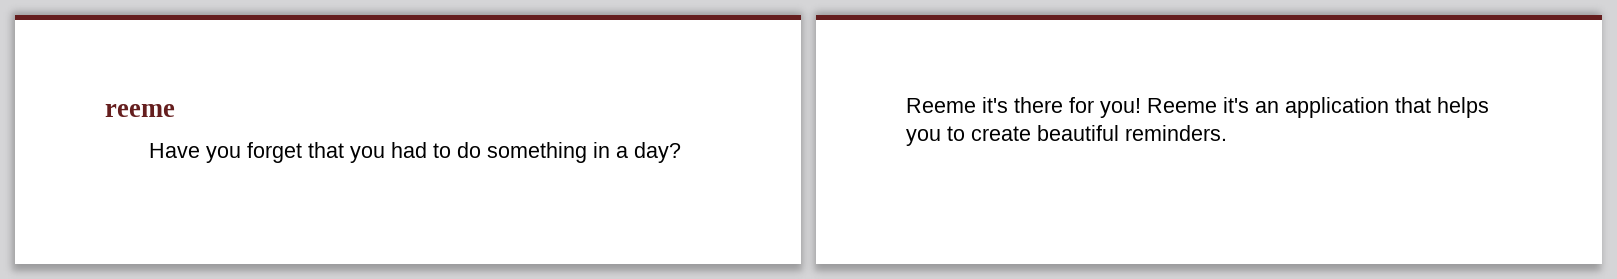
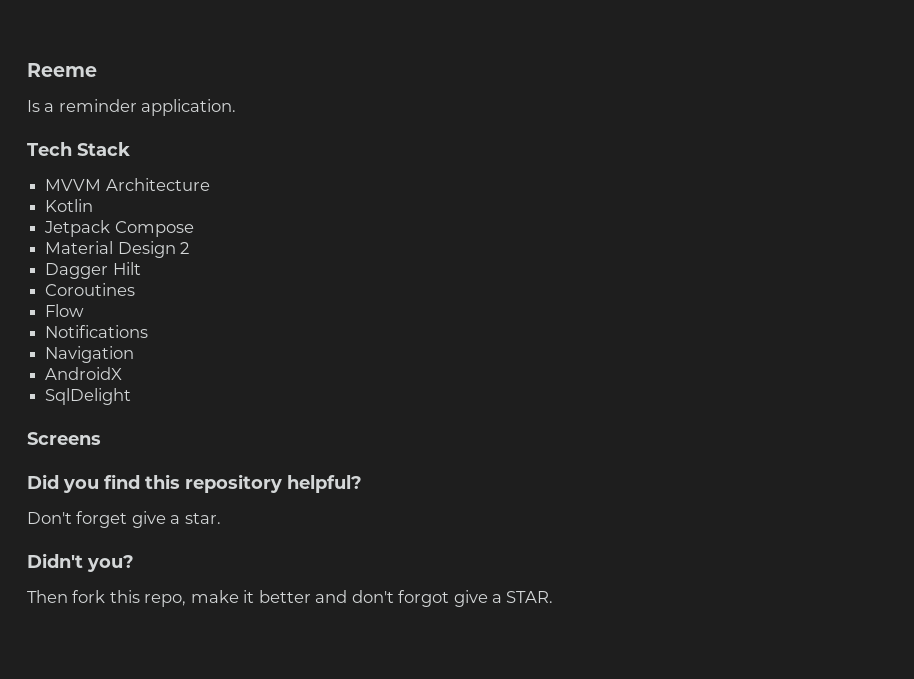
[105,104,175,117] [149,142,682,163] [906,97,1489,118] [906,125,1227,146] reeme // Have you forget that you had to do something in a day? Reeme it's there for you! Reeme it's an application that helps you to create beautiful reminders. -> [27,63,97,77] [27,99,237,116] [27,142,130,156] [45,178,210,191] [45,199,94,212] [44,220,194,237] [45,241,190,258] [45,262,141,279] [45,283,136,296] [45,304,85,317] [45,325,149,338] [45,346,135,363] [45,367,123,380] [45,388,132,405] [27,432,101,445] [27,474,362,493] [27,511,221,528] [27,553,134,572] [27,590,554,607] Reeme // Is a reminder application. // Tech Stack // MVVM Architecture // Kotlin // Jetpack Compose // Material Design 2 // Dagger Hilt // Coroutines // Flow // Notifications // Navigation // AndroidX // SqlDelight // Screens // Did you find this repository helpful? // Don't forget give a star. // Didn't you? // Then fork this repo, make it better and don't forgot give a STAR.

